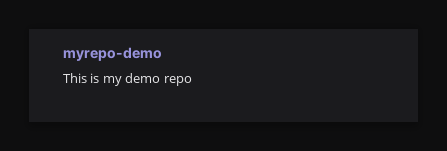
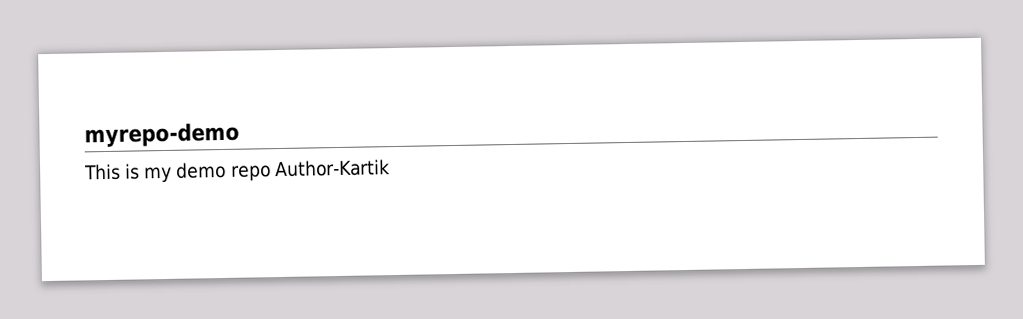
(192, 81) none -> [273,159,390,178] Author-Kartik

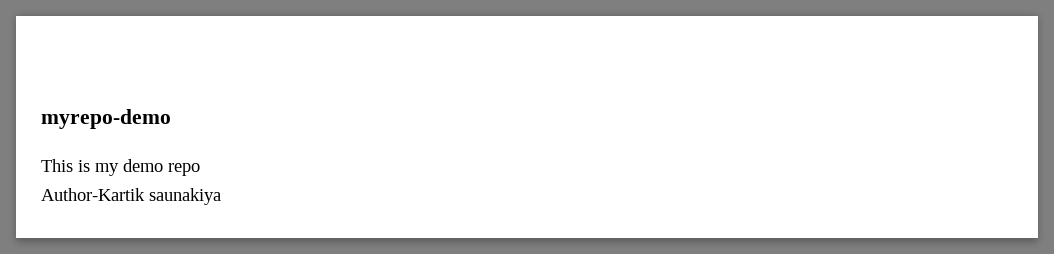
[273,159,390,178] Author-Kartik -> [41,188,221,205] // Author-Kartik saunakiya

